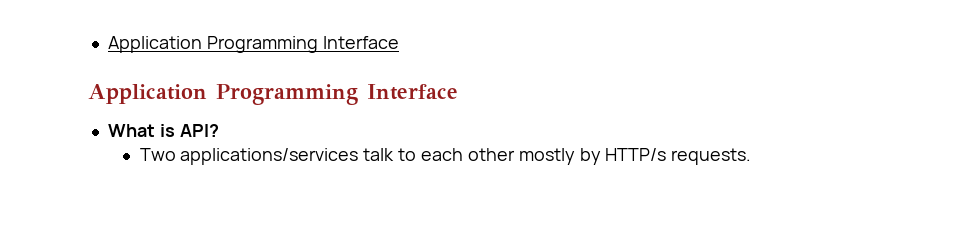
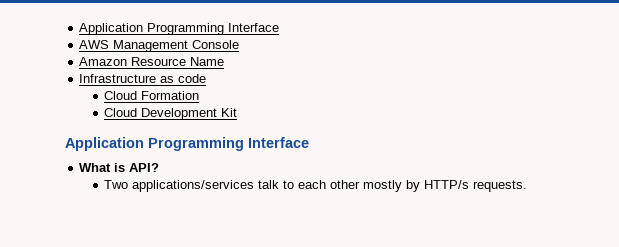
[107,36,399,53] Application Programming Interface -> [79,23,280,35] [79,40,240,52] [79,57,225,66] [79,74,207,83] [104,91,200,100] [104,108,238,120] Application Programming Interface // AWS Management Console // Amazon Resource Name // Infrastructure as code // Cloud Formation // Cloud Development Kit

